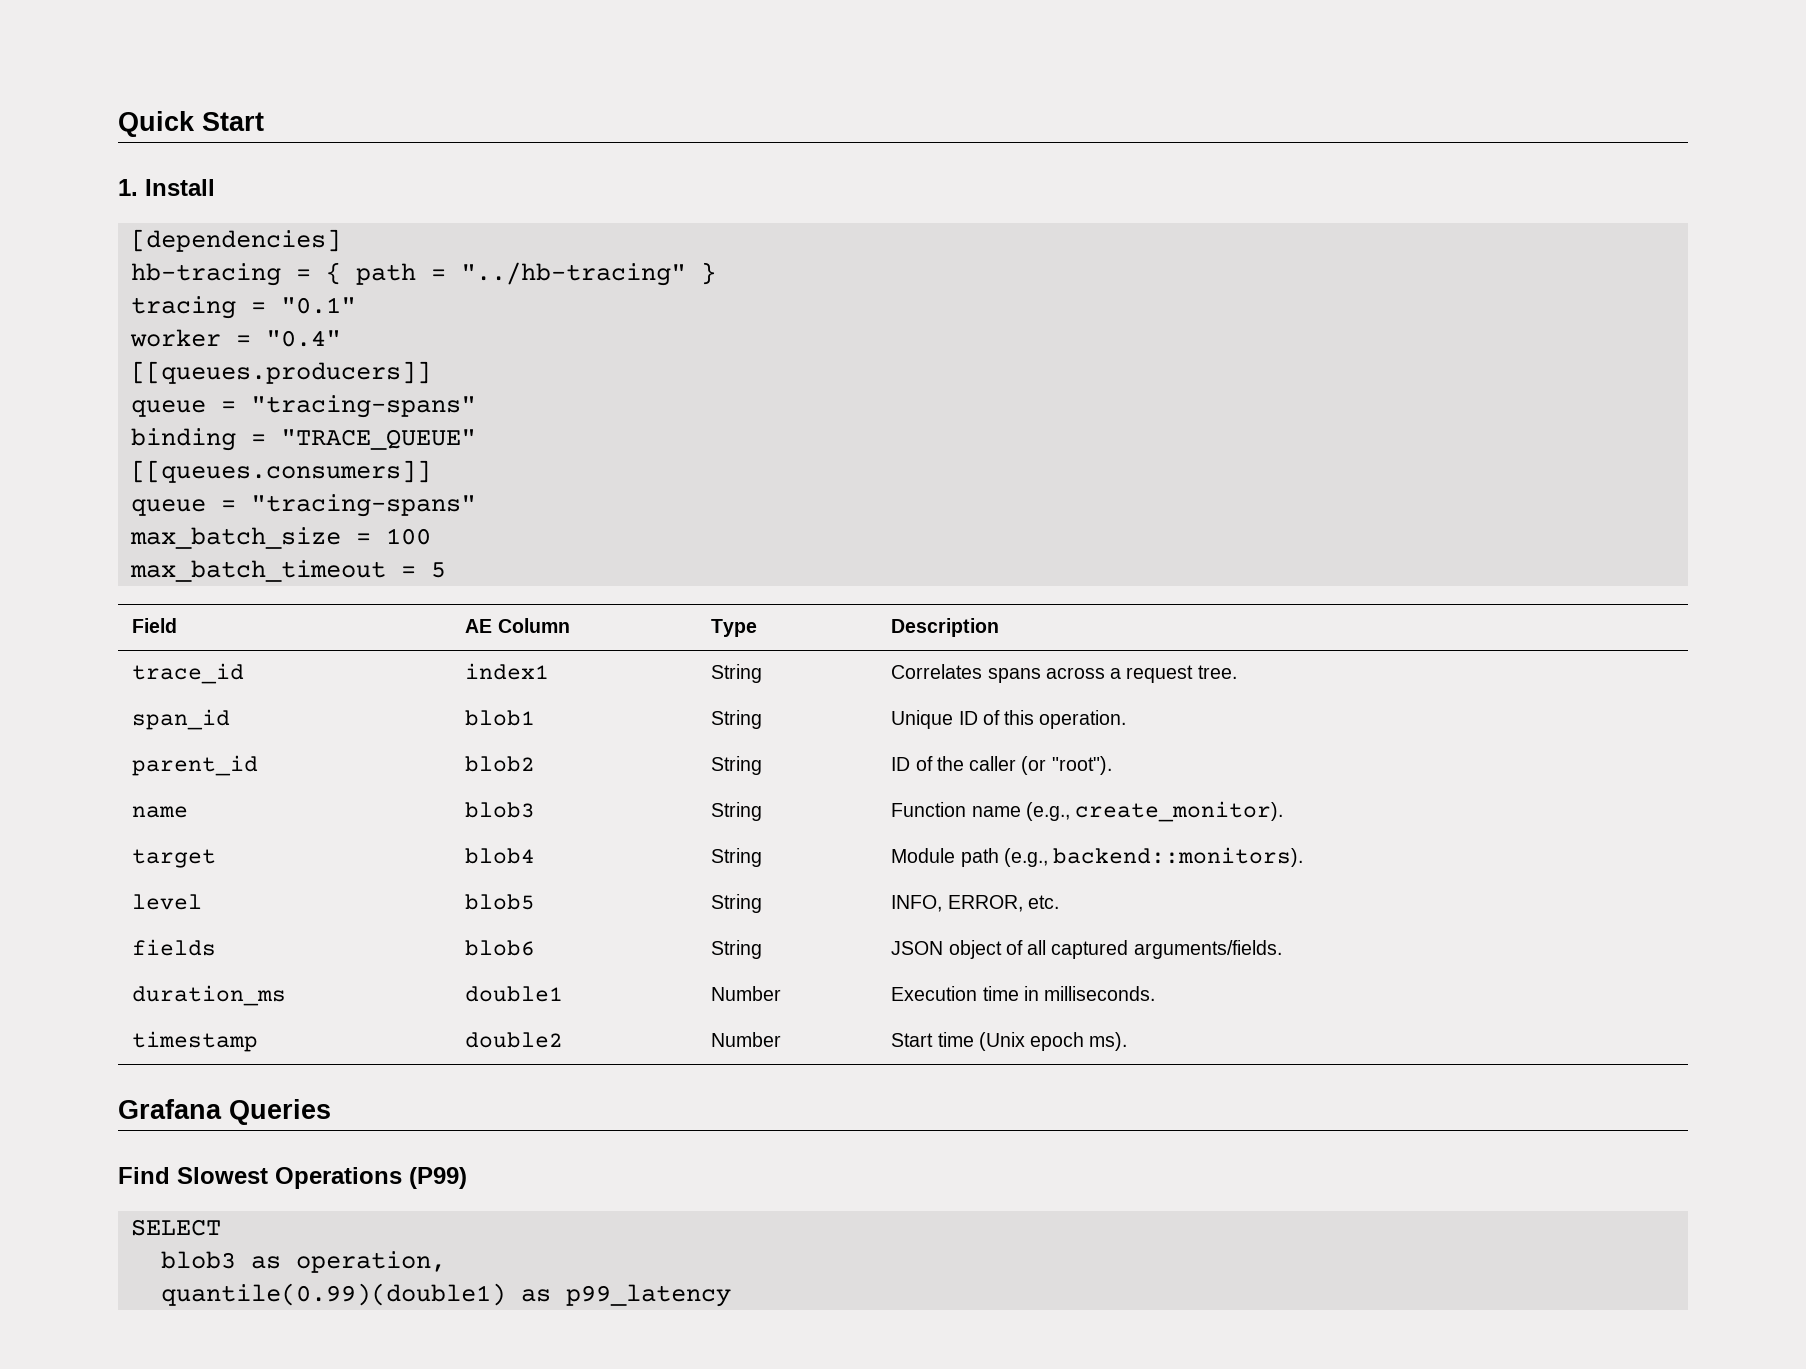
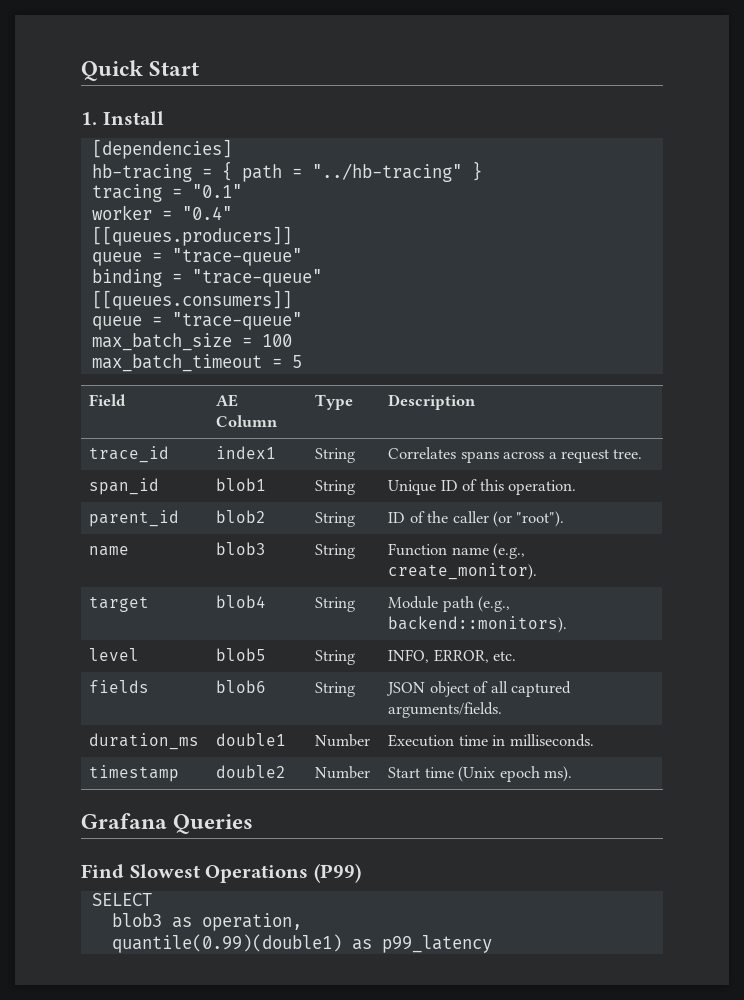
[250,395,476,418] "tracing-spans" -> [172,248,303,266] "trace-queue"
[280,429,476,450] "TRACE_QUEUE" -> [192,269,323,287] "trace-queue"
[250,494,476,517] "tracing-spans" -> [172,312,303,330] "trace-queue"

